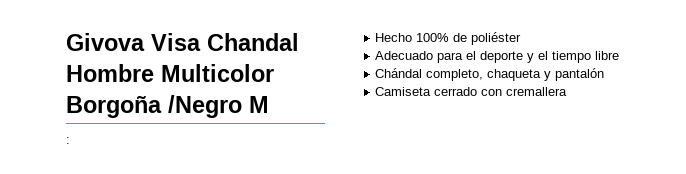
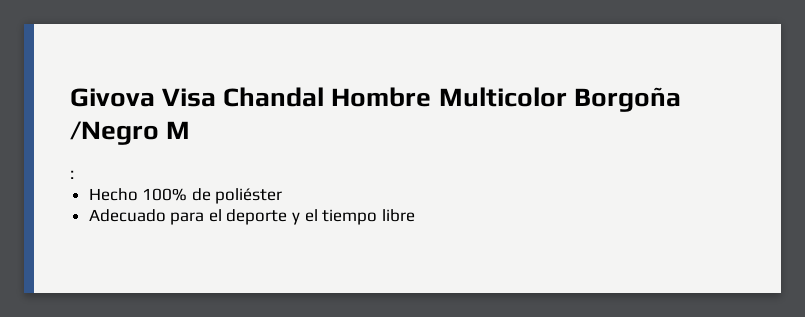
[375,68,605,81] [375,87,568,96] // Chándal completo, chaqueta y pantalón // Camiseta cerrado con cremallera -> (415, 215) none

